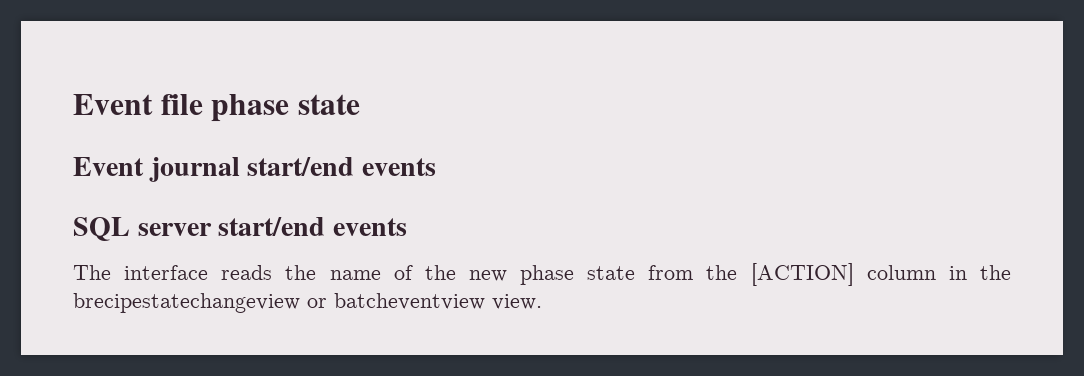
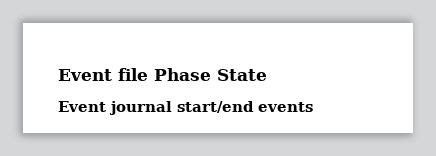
[211,94,360,122] phase state -> [154,68,267,81] Phase State
[73,217,407,241] [73,263,1011,286] [73,293,542,313] // SQL server start/end events // The interface reads the name of the new phase state from the [ACTION] column in the brecipestatechangeview or batcheventview view. -> (313, 107) none

